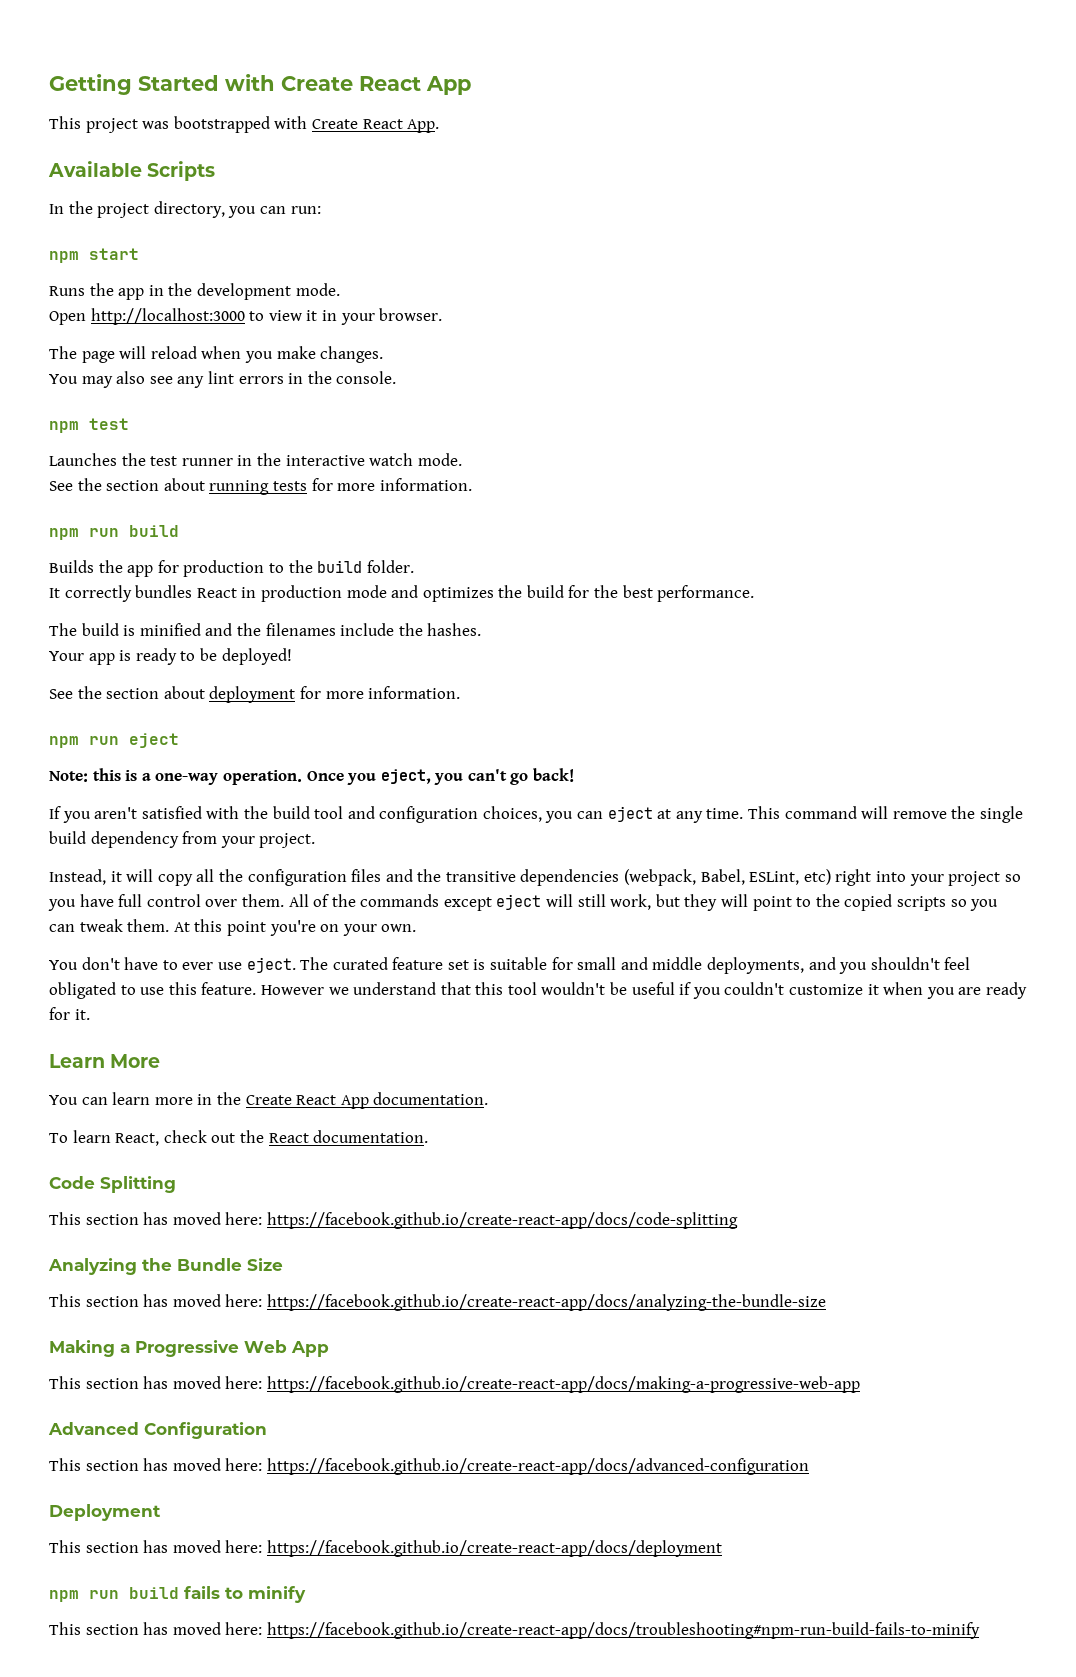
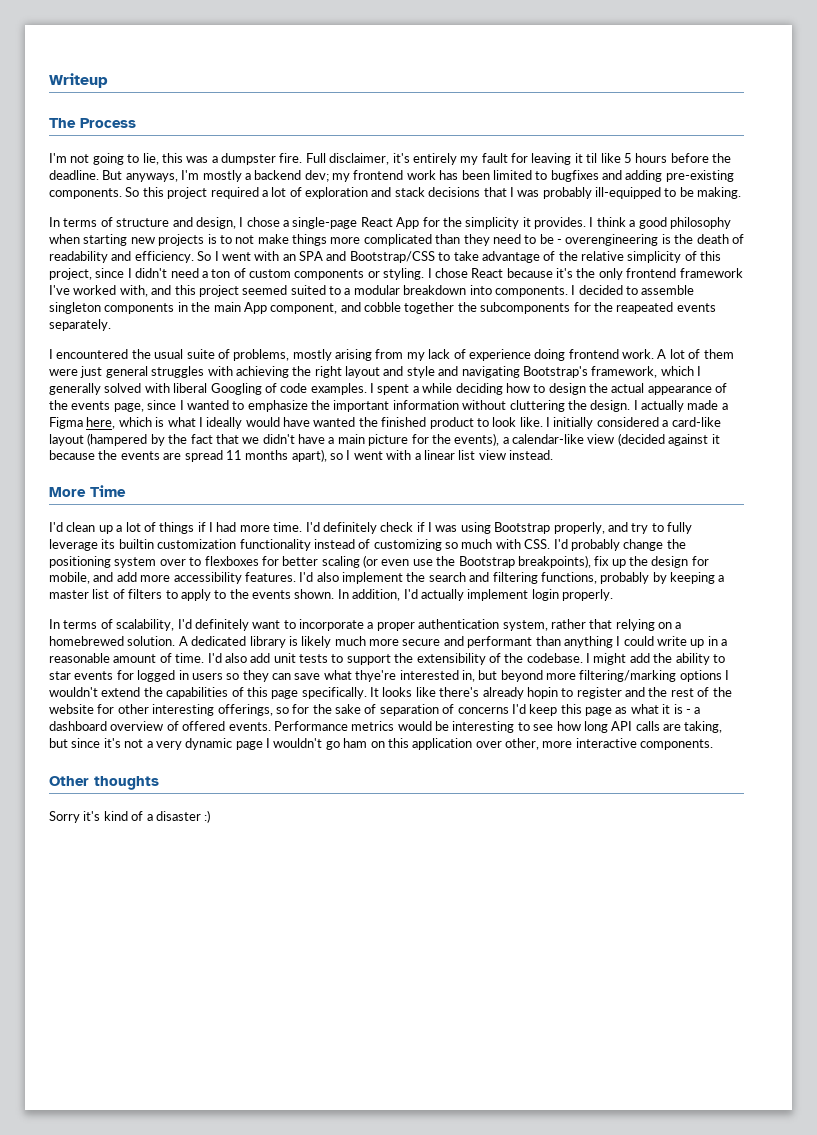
[49,74,471,95] [49,116,440,133] [48,161,216,181] [49,201,321,218] [49,248,139,263] [49,283,340,300] [49,308,443,325] [49,346,384,363] [49,371,397,388] [49,418,129,433] [49,453,462,466] [49,478,472,495] [49,525,179,540] [49,560,414,577] [49,585,755,602] [49,623,482,636] [49,648,292,665] [49,686,461,703] [49,733,179,748] [49,768,575,785] [49,806,1023,823] [49,831,316,848] [49,869,1021,886] [48,894,999,911] [49,919,417,936] [49,957,971,974] [49,982,1027,999] [49,1007,90,1020] [49,1054,161,1068] [49,1092,489,1109] [49,1130,429,1146] [49,1176,176,1193] [49,1212,738,1229] [48,1258,283,1275] [49,1294,826,1311] [49,1340,329,1357] [49,1376,860,1393] [48,1422,267,1439] [49,1458,809,1475] [49,1504,161,1521] [49,1540,722,1557] [49,1586,306,1603] [49,1622,980,1639] Getting Started with Create React App // This project was bootstrapped with Create React App. // Available Scripts // In the project directory, you can run: // npm start // Runs the app in the development mode. // Open http://localhost:3000 to view it in your browser. // The page will reload when you make changes. // You may also see any lint errors in the console. // npm test // Launches the test runner in the interactive watch mode. // See the section about running tests for more information. // npm run build // Builds the app for production to the build folder. // It correctly bundles React in production mode and optimizes the build for the best performance. // The build is minified and the filenames include the hashes. // Your app is ready to be deployed! // See the section about deployment for more information. // npm run eject // Note: this is a one-way operation. Once you eject, you can't go back! // If you aren't satisfied with the build tool and configuration choices, you can eject at any time. This command will remove the single build dependency from your project. // Instead, it will copy all the configuration files and the transitive dependencies (webpack, Babel, ESLint, etc) right into your project so you have full control over them. All of the commands except eject will still work, but they will point to the copied scripts so you can tweak them. At this point you're on your own. // You don't have to ever use eject. The curated feature set is suitable for small and middle deployments, and you shouldn't feel obligated to use this feature. However we understand that this tool wouldn't be useful if you couldn't customize it when you are ready for it. // Learn More // You can learn more in the Create React App documentation. // To learn React, check out the React documentation. // Code Splitting // This section has moved here: https://facebook.github.io/create-react-app/docs/code-splitting // Analyzing the Bundle Size // This section has moved here: https://facebook.github.io/create-react-app/docs/analyzing-the-bundle-size // Making a Progressive Web App // This section has moved here: https://facebook.github.io/create-react-app/docs/making-a-progressive-web-app // Advanced Configuration // This section has moved here: https://facebook.github.io/create-react-app/docs/advanced-configuration // Deployment // This section has moved here: https://facebook.github.io/create-react-app/docs/deployment // npm run build fails to minify // This section has moved here: https://facebook.github.io/create-react-app/docs/troubleshooting#npm-run-build-fails-to-minify -> [49,73,108,88] [49,118,136,128] [49,153,731,165] [49,170,734,182] [49,187,742,199] [49,217,731,229] [49,234,744,246] [49,251,722,263] [49,268,743,280] [49,285,695,297] [49,302,716,314] [49,319,111,331] [49,349,734,361] [49,366,701,378] [49,383,728,395] [49,400,728,412] [49,417,721,429] [49,433,720,446] [49,449,553,462] [49,485,126,497] [49,522,692,534] [49,539,686,551] [49,555,709,568] [49,572,725,584] [49,589,613,601] [49,619,682,631] [49,636,728,648] [49,653,725,665] [49,670,730,682] [49,687,732,699] [49,704,701,716] [49,721,723,733] [49,738,714,750] [49,776,159,790] [49,810,211,823] Writeup // The Process // I'm not going to lie, this was a dumpster fire. Full disclaimer, it's entirely my fault for leaving it til like 5 hours before the deadline. But anyways, I'm mostly a backend dev; my frontend work has been limited to bugfixes and adding pre-existing components. So this project required a lot of exploration and stack decisions that I was probably ill-equipped to be making. // In terms of structure and design, I chose a single-page React App for the simplicity it provides. I think a good philosophy when starting new projects is to not make things more complicated than they need to be - overengineering is the death of readability and efficiency. So I went with an SPA and Bootstrap/CSS to take advantage of the relative simplicity of this project, since I didn't need a ton of custom components or styling. I chose React because it's the only frontend framework I've worked with, and this project seemed suited to a modular breakdown into components. I decided to assemble singleton components in the main App component, and cobble together the subcomponents for the reapeated events separately. // I encountered the usual suite of problems, mostly arising from my lack of experience doing frontend work. A lot of them were just general struggles with achieving the right layout and style and navigating Bootstrap's framework, which I generally solved with liberal Googling of code examples. I spent a while deciding how to design the actual appearance of the events page, since I wanted to emphasize the important information without cluttering the design. I actually made a Figma here, which is what I ideally would have wanted the finished product to look like. I initially considered a card-like layout (hampered by the fact that we didn't have a main picture for the events), a calendar-like view (decided against it because the events are spread 11 months apart), so I went with a linear list view instead. // More Time // I'd clean up a lot of things if I had more time. I'd definitely check if I was using Bootstrap properly, and try to fully leverage its builtin customization functionality instead of customizing so much with CSS. I'd probably change the positioning system over to flexboxes for better scaling (or even use the Bootstrap breakpoints), fix up the design for mobile, and add more accessibility features. I'd also implement the search and filtering functions, probably by keeping a master list of filters to apply to the events shown. In addition, I'd actually implement login properly. // In terms of scalability, I'd definitely want to incorporate a proper authentication system, rather that relying on a homebrewed solution. A dedicated library is likely much more secure and performant than anything I could write up in a reasonable amount of time. I'd also add unit tests to support the extensibility of the codebase. I might add the ability to star events for logged in users so they can save what thye're interested in, but beyond more filtering/marking options I wouldn't extend the capabilities of this page specifically. It looks like there's already hopin to register and the rest of the website for other interesting offerings, so for the sake of separation of concerns I'd keep this page as what it is - a dashboard overview of offered events. Performance metrics would be interesting to see how long API calls are taking, but since it's not a very dynamic page I wouldn't go ham on this application over other, more interactive components. // Other thoughts // Sorry it's kind of a disaster :)

